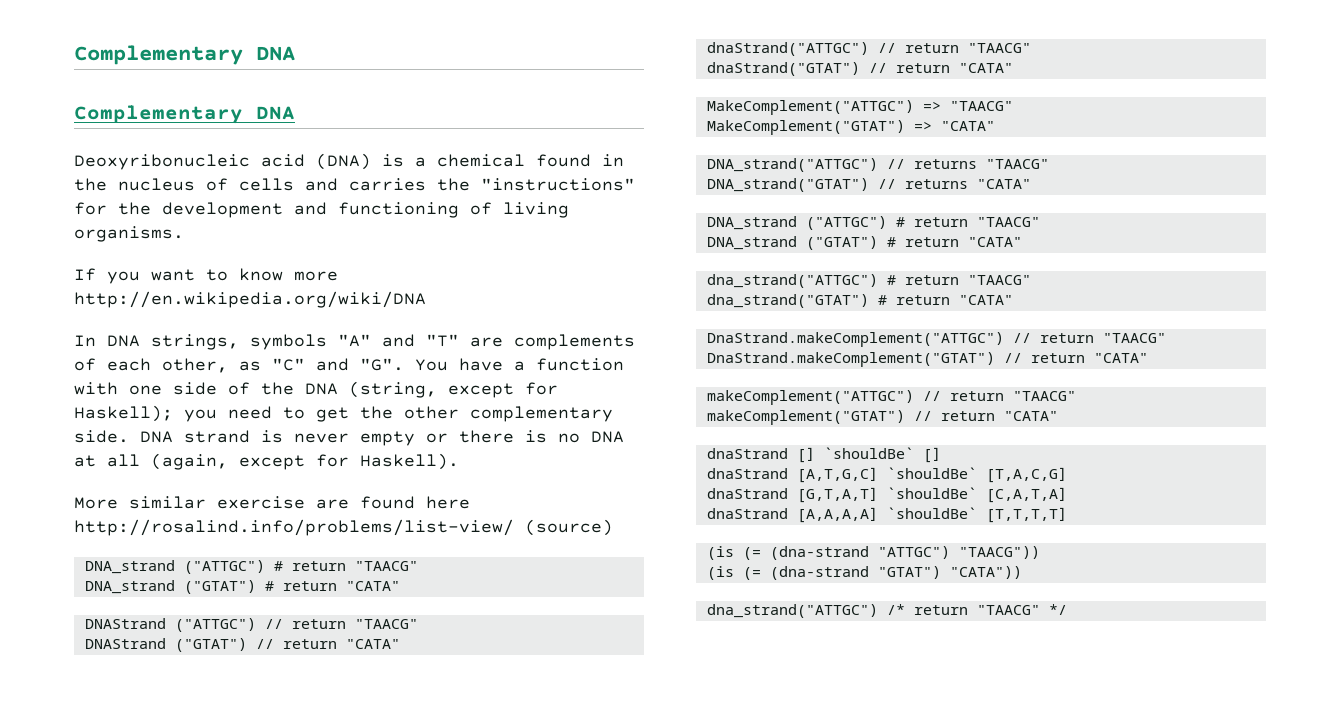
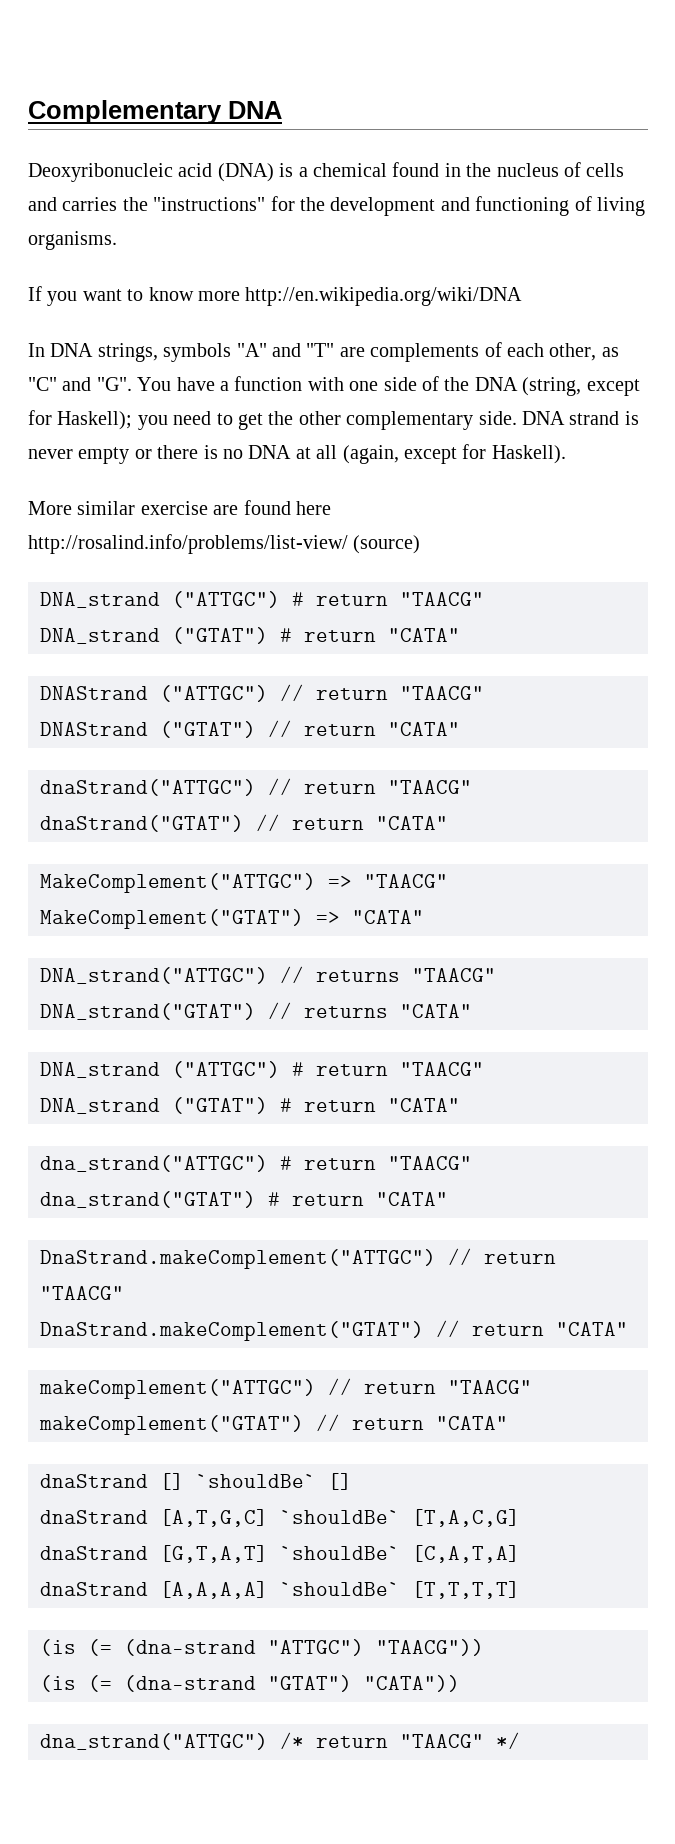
[74,45,295,65] [74,105,295,124] Complementary DNA // Complementary DNA -> [28,100,282,124] Complementary DNA

